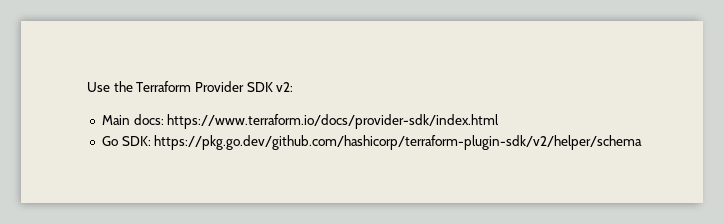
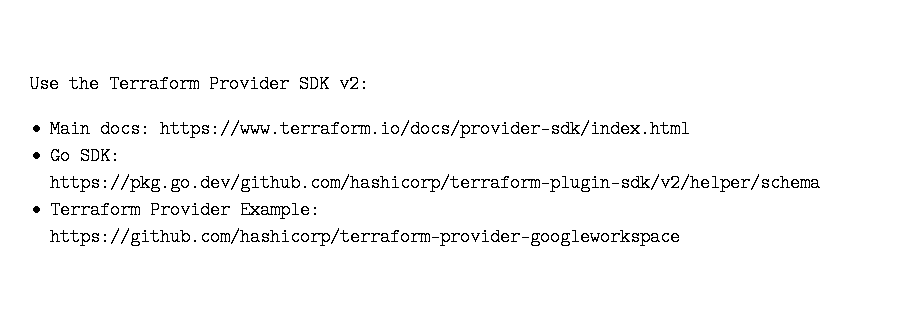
(643, 142) none -> [50,201,321,219] [50,228,681,246] // Terraform Provider Example: https://github.com/hashicorp/terraform-provider-googleworkspace

